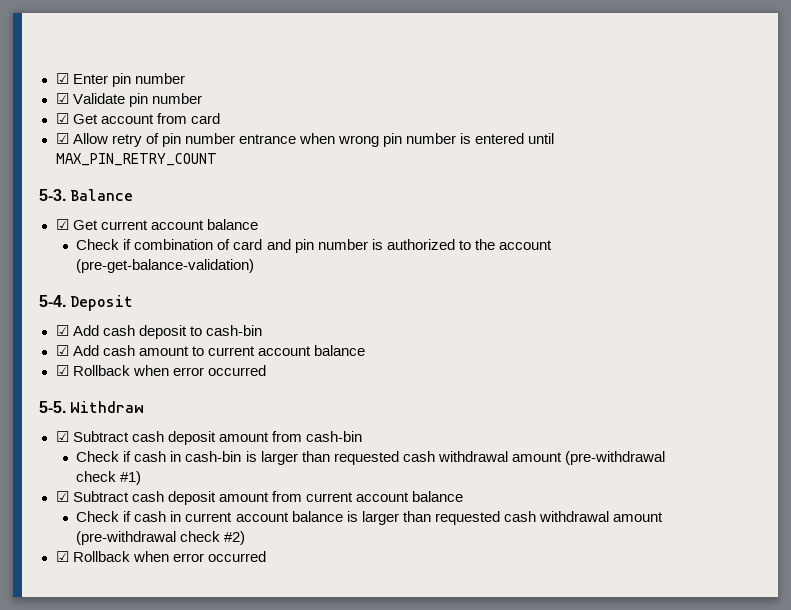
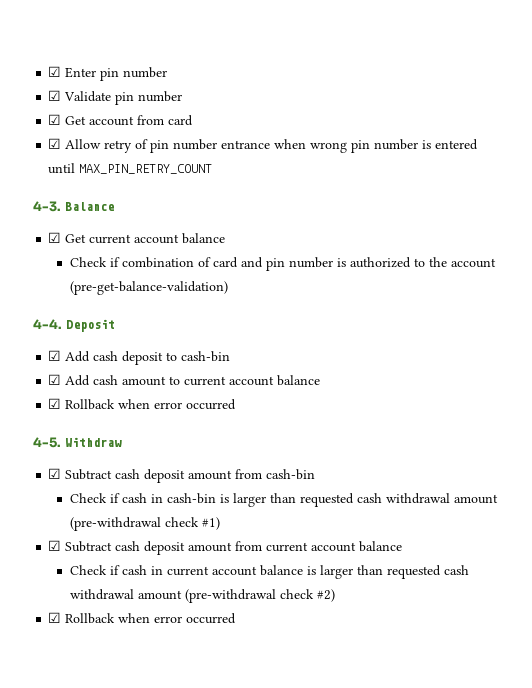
[39,189,66,201] 5-3. -> [33,201,61,212] 4-3.
[39,295,66,307] 5-4. -> [33,319,62,329] 4-4.
[39,401,66,413] 5-5. -> [33,437,61,448] 4-5.

